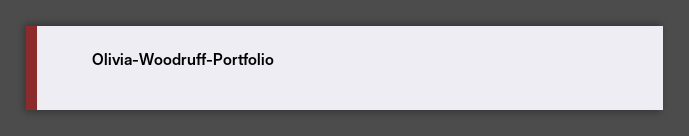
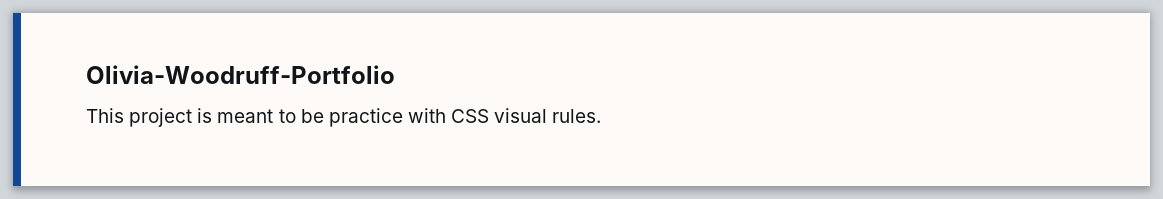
(274, 59) none -> [86,108,602,127] // This project is meant to be practice with CSS visual rules.

